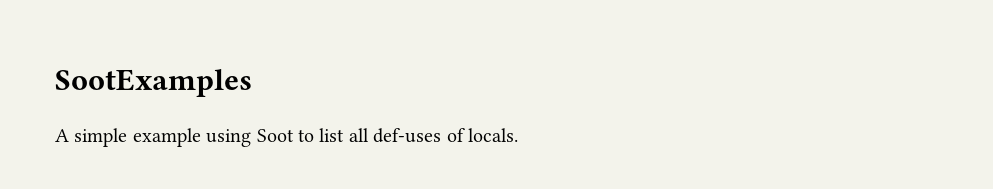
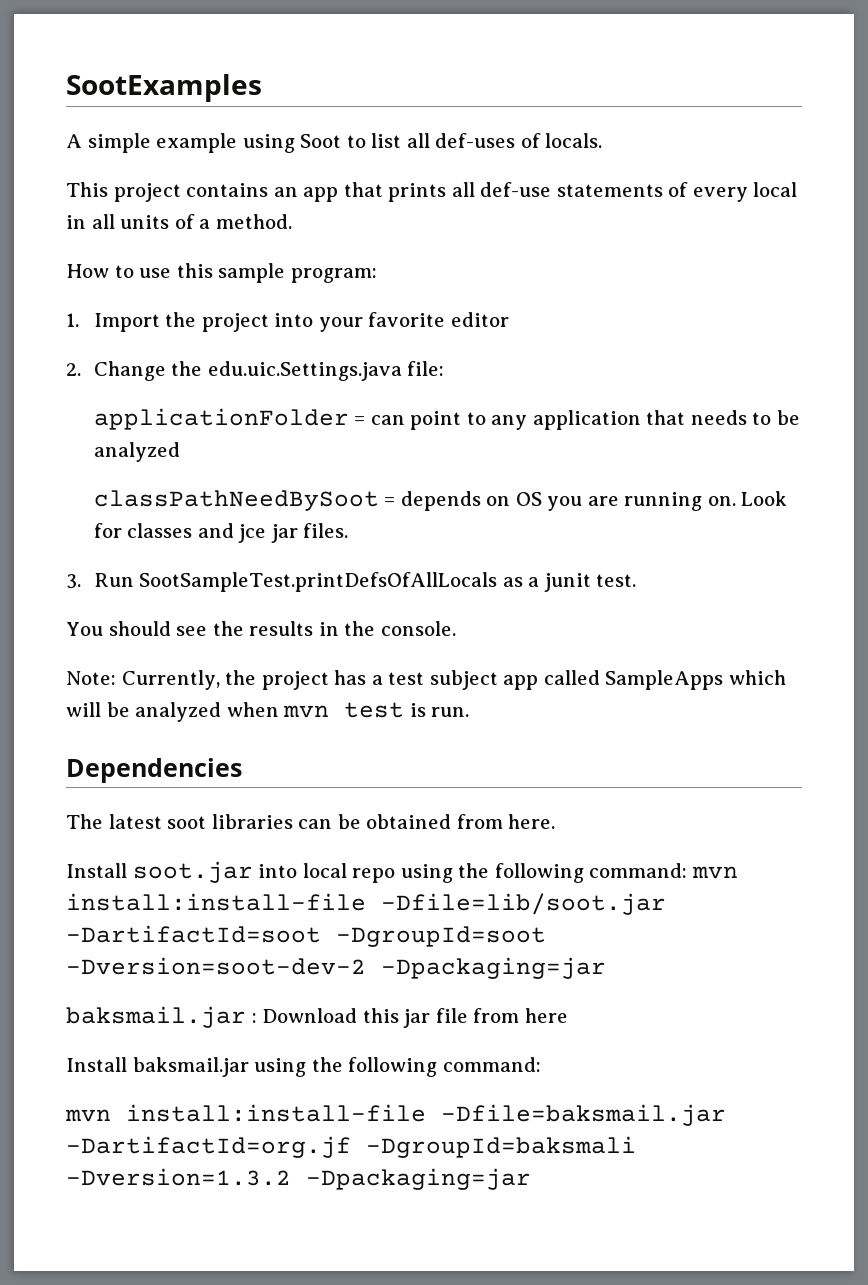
(518, 135) none -> [66,182,798,202] [66,214,292,229] [66,263,377,283] [66,312,509,332] [66,361,445,381] [93,408,800,430] [93,442,180,462] [93,490,788,511] [93,523,349,543] [66,572,637,592] [66,621,456,636] [66,670,786,690] [66,702,470,722] [66,758,242,783] [66,814,556,829] [66,861,738,883] [66,893,666,915] [66,925,546,947] [66,957,606,979] [66,1006,568,1028] [66,1057,541,1077] [65,1104,726,1126] [66,1136,636,1158] [66,1168,531,1190] // This project contains an app that prints all def-use statements of every local in all units of a method. // How to use this sample program: // 1. Import the project into your favorite editor // 2. Change the edu.uic.Settings.java file: // applicationFolder = can point to any application that needs to be analyzed // classPathNeedBySoot = depends on OS you are running on. Look for classes and jce jar files. // 3. Run SootSampleTest.printDefsOfAllLocals as a junit test. // You should see the results in the console. // Note: Currently, the project has a test subject app called SampleApps which will be analyzed when mvn test is run. // Dependencies // The latest soot libraries can be obtained from here. // Install soot.jar into local repo using the following command: mvn install:install-file -Dfile=lib/soot.jar -DartifactId=soot -DgroupId=soot -Dversion=soot-dev-2 -Dpackaging=jar // baksmail.jar : Download this jar file from here // Install baksmail.jar using the following command: // mvn install:install-file -Dfile=baksmail.jar -DartifactId=org.jf -DgroupId=baksmali -Dversion=1.3.2 -Dpackaging=jar

